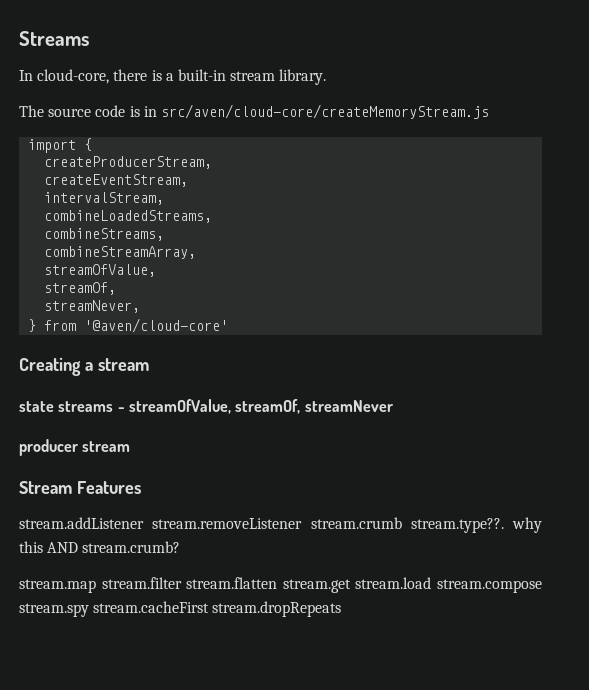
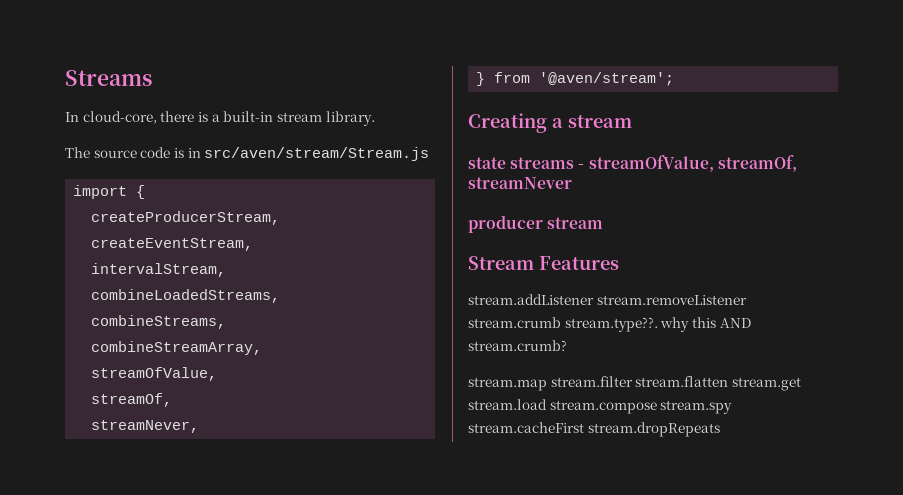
[160,104,489,119] src/aven/cloud-core/createMemoryStream.js -> [204,147,430,161] src/aven/stream/Stream.js
[84,318,229,333] '@aven/cloud-core' -> [539,72,675,86] '@aven/stream';

